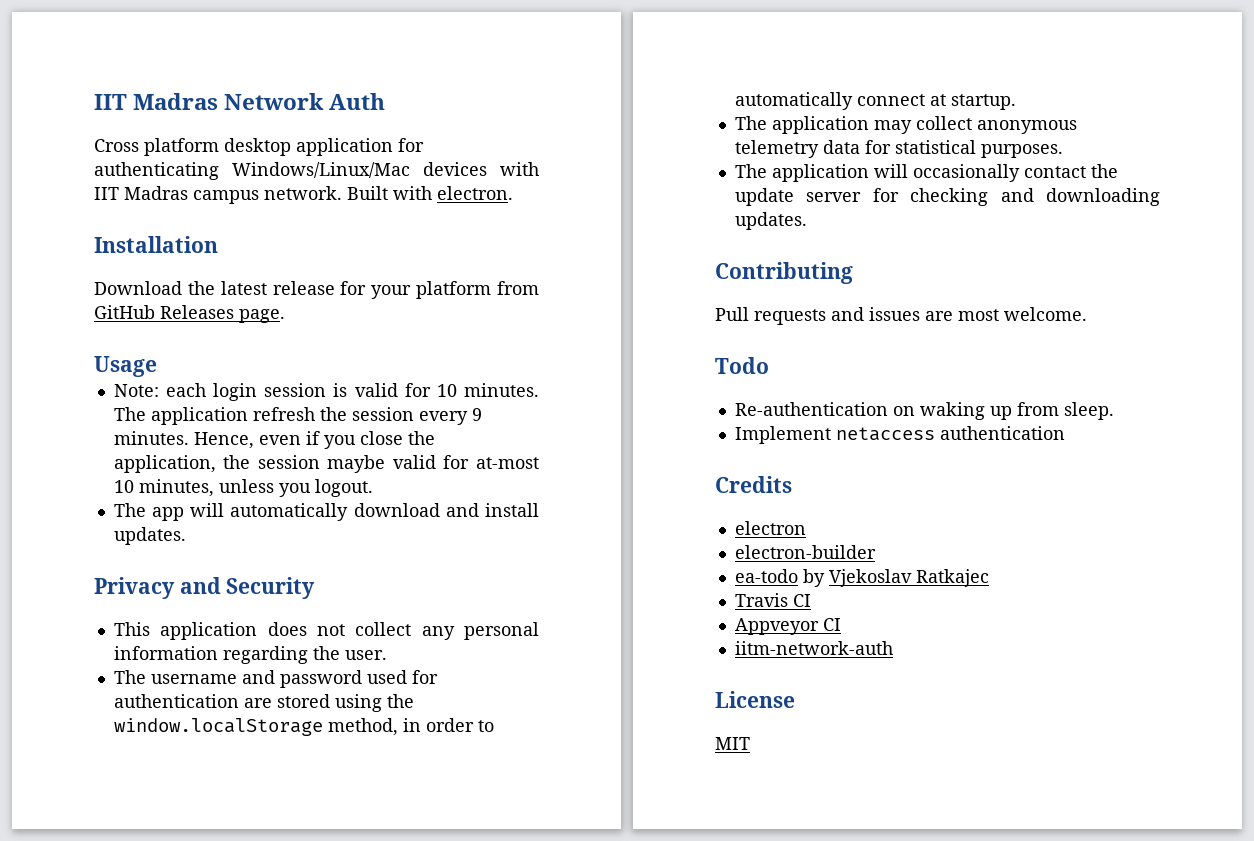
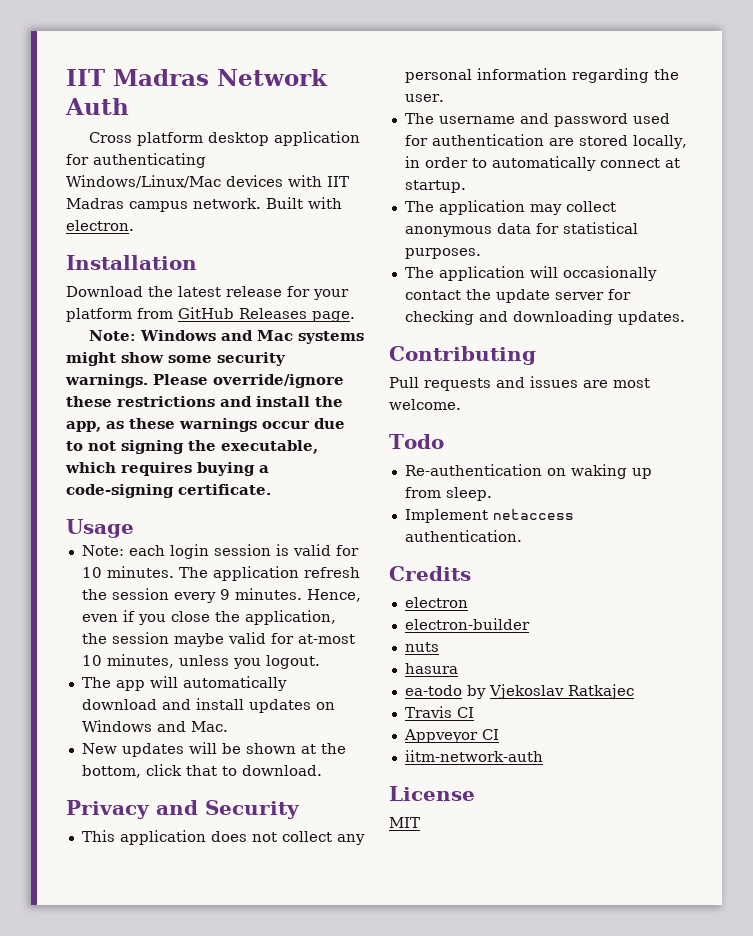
(285, 316) none -> [88,330,364,344] [66,352,286,366] [65,374,344,388] [66,396,343,407] [66,418,345,432] [66,440,318,454] [65,462,269,476] [66,484,271,498] // Note: Windows and Mac systems might show some security warnings. Please override/ignore these restrictions and install the app, as these warnings occur due to not signing the executable, which requires buying a code-signing certificate.
[113,527,186,545] updates. -> [248,699,335,713] [81,720,228,732] [81,742,346,757] [81,764,322,778] updates on Windows and Mac. // New updates will be shown at the bottom, click that to download.
[334,694,414,712] [113,718,398,736] using the window.localStorage method, -> [632,135,687,149] locally,
[734,140,819,158] telemetry -> (492, 231) none
[939,426,1065,440] authentication -> [404,530,522,542] authentication.
(876, 552) none -> [404,642,439,652] [404,663,458,674] // nuts // hasura

